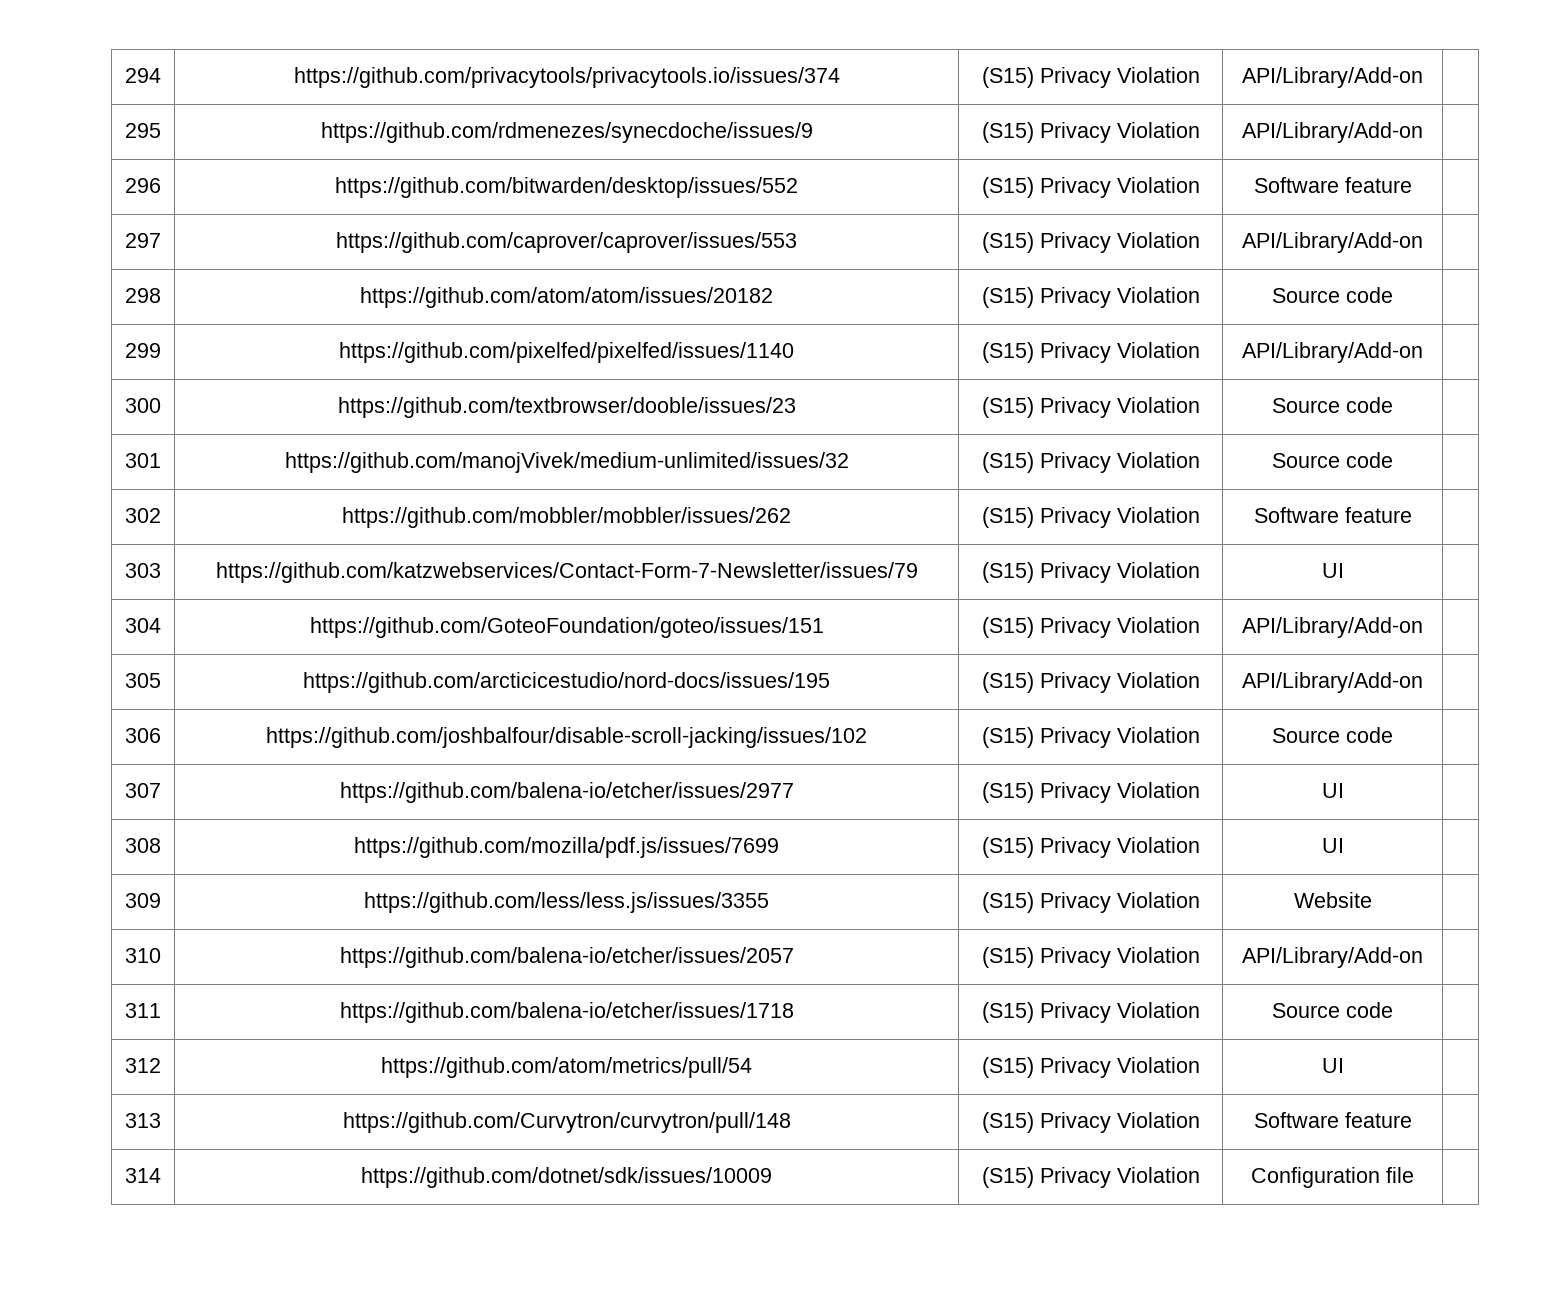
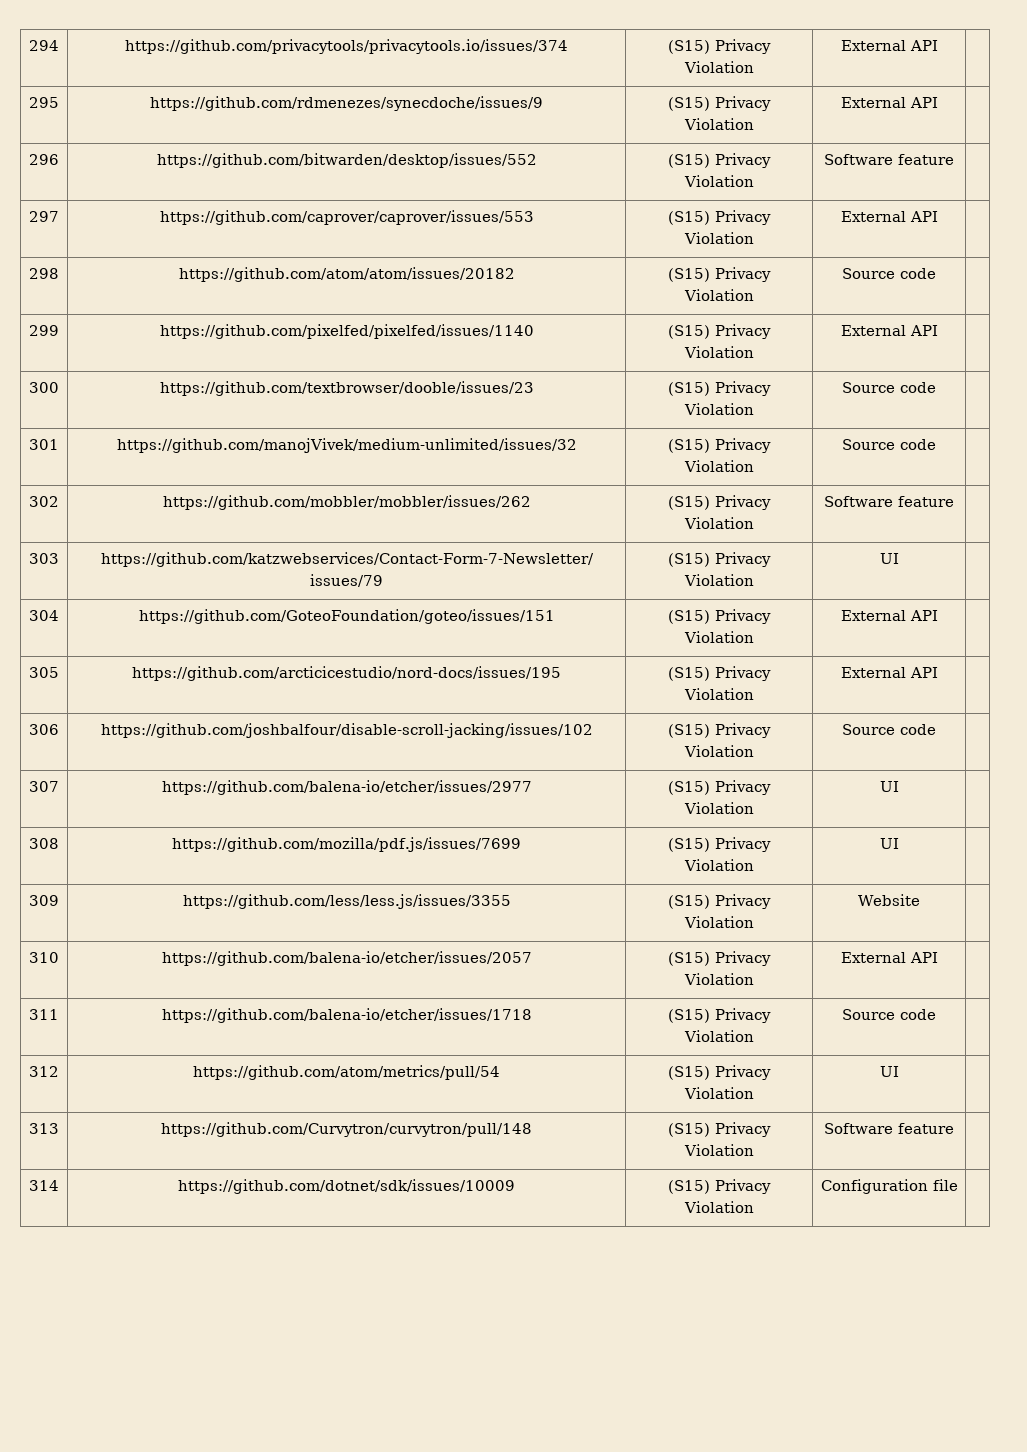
[1242,67,1423,88] API/Library/Add-on -> [840,40,938,51] External API
[1242,122,1423,143] API/Library/Add-on -> [840,97,938,108] External API
[1242,232,1423,253] API/Library/Add-on -> [840,211,938,222] External API
[1242,342,1423,363] API/Library/Add-on -> [840,325,938,336] External API
[1242,617,1423,638] API/Library/Add-on -> [840,610,938,621] External API
[1242,672,1423,693] API/Library/Add-on -> [840,667,938,678] External API
[1242,947,1423,968] API/Library/Add-on -> [840,952,938,963] External API

